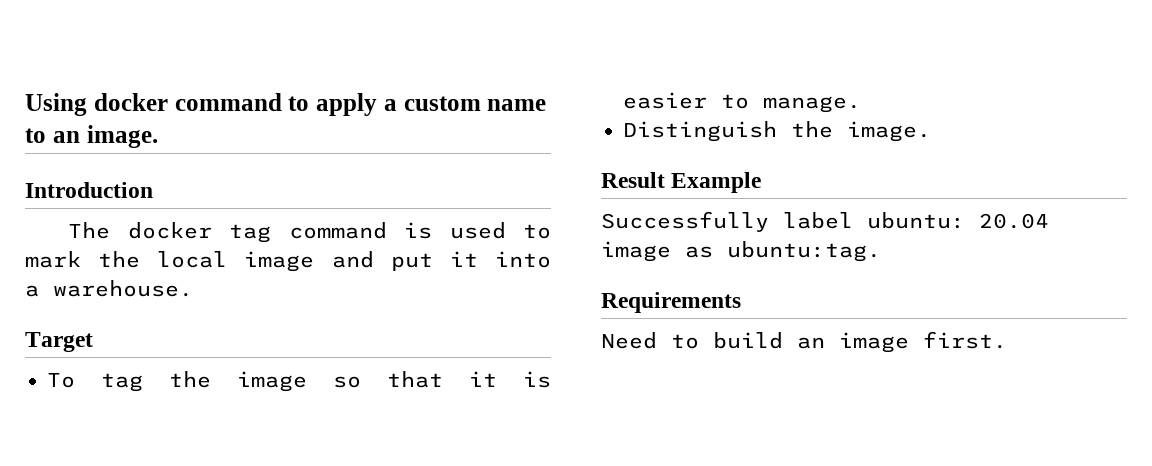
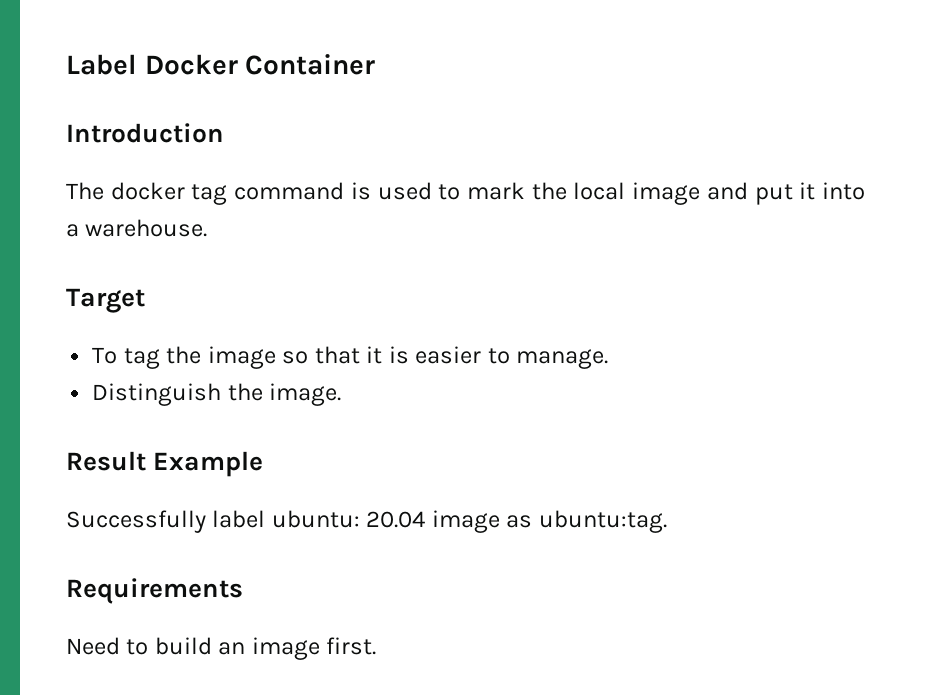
[25,93,547,116] [25,125,158,148] Using docker command to apply a custom name to an image. -> [66,54,376,75] Label Docker Container

